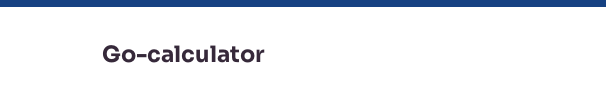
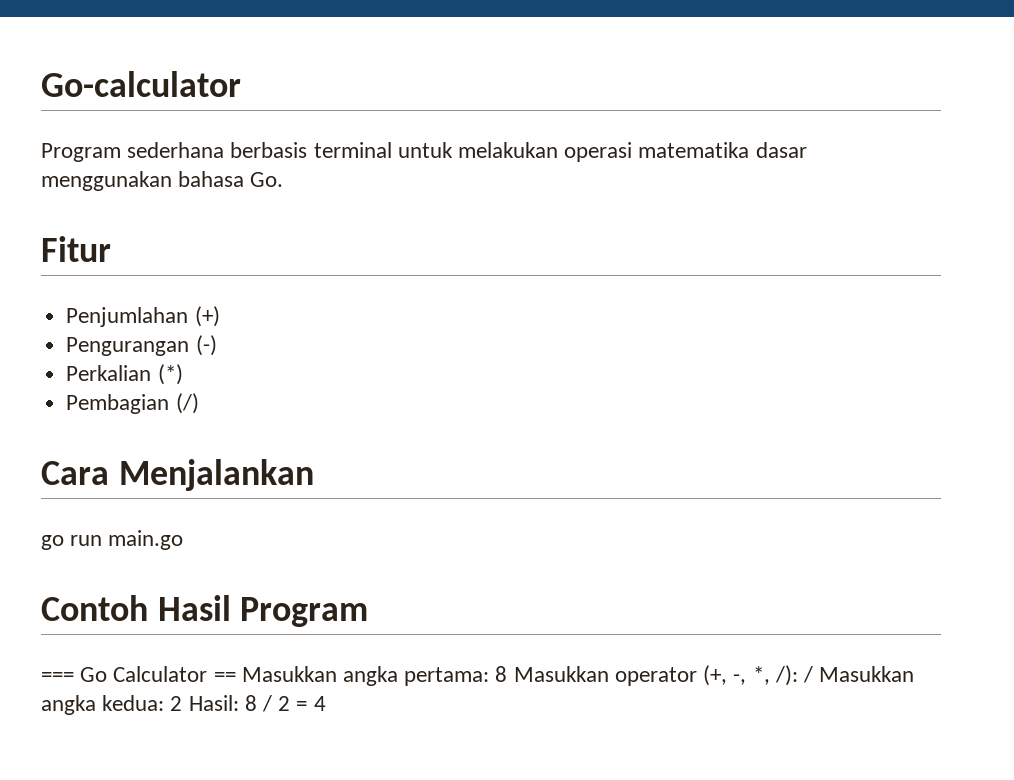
(265, 54) none -> [41,142,807,162] [41,171,284,191] [41,236,111,262] [66,306,220,327] [66,335,217,356] [66,364,183,385] [66,393,199,414] [41,459,314,491] [41,530,184,550] [41,595,369,627] [41,665,915,686] [41,695,326,715] // Program sederhana berbasis terminal untuk melakukan operasi matematika dasar menggunakan bahasa Go. // Fitur // Penjumlahan (+) // Pengurangan (-) // Perkalian (*) // Pembagian (/) // Cara Menjalankan // go run main.go // Contoh Hasil Program // === Go Calculator == Masukkan angka pertama: 8 Masukkan operator (+, -, *, /): / Masukkan angka kedua: 2 Hasil: 8 / 2 = 4

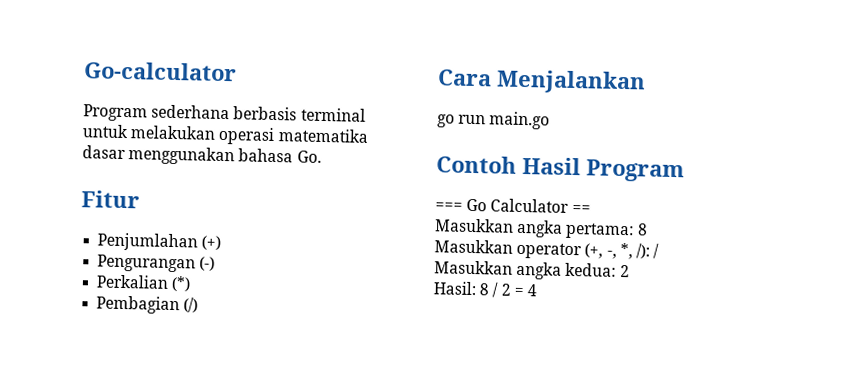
(236, 677) none -> (591, 209) //
(508, 674) none -> (648, 229) //
(813, 674) none -> (660, 251) //
(183, 703) none -> (630, 271) //

